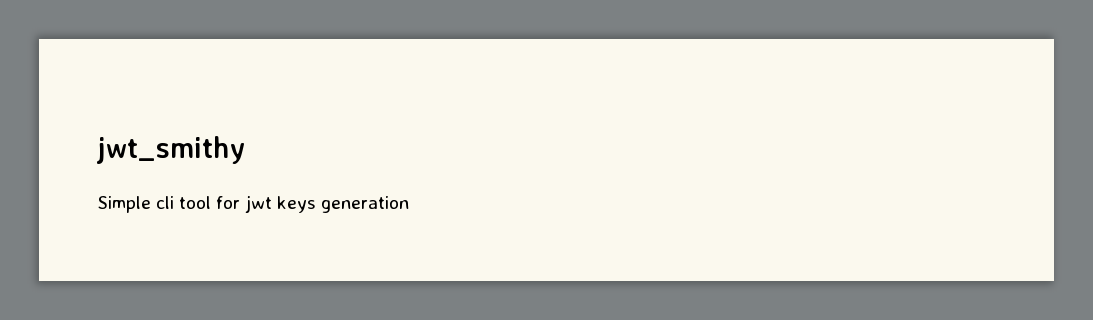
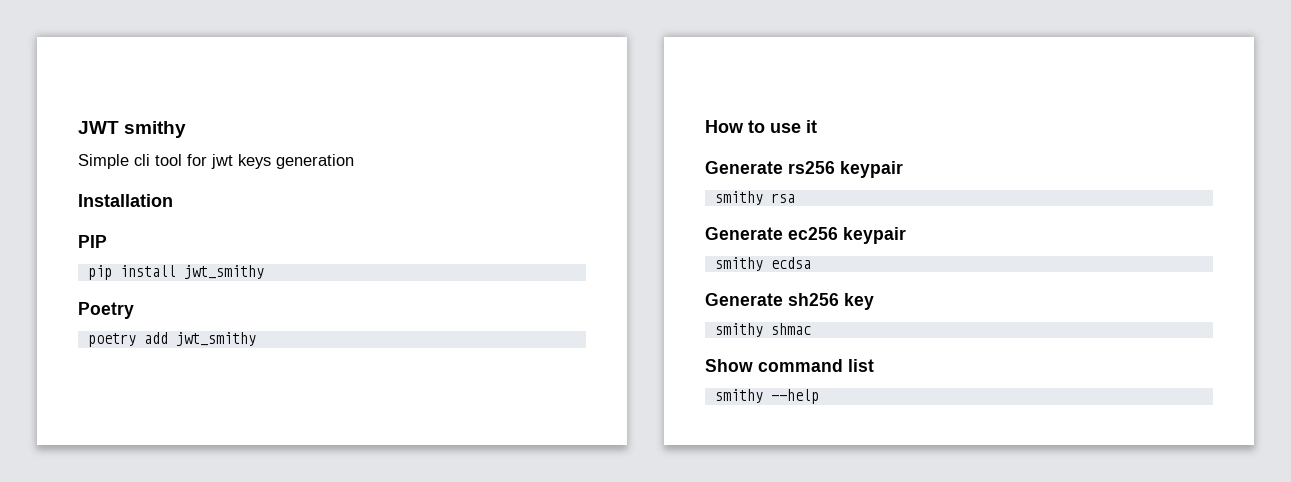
[97,136,245,164] jwt_smithy -> [78,121,187,138] JWT smithy
(409, 204) none -> [78,194,173,207] [78,235,107,248] [87,265,264,280] [78,302,134,319] [87,332,256,347] [705,120,817,133] [705,161,903,178] [714,191,795,205] [705,227,906,244] [714,257,811,271] [705,293,874,310] [714,323,811,337] [705,359,874,372] [714,389,819,404] // Installation // PIP // pip install jwt_smithy // Poetry // poetry add jwt_smithy // How to use it // Generate rs256 keypair // smithy rsa // Generate ec256 keypair // smithy ecdsa // Generate sh256 key // smithy shmac // Show command list // smithy --help

